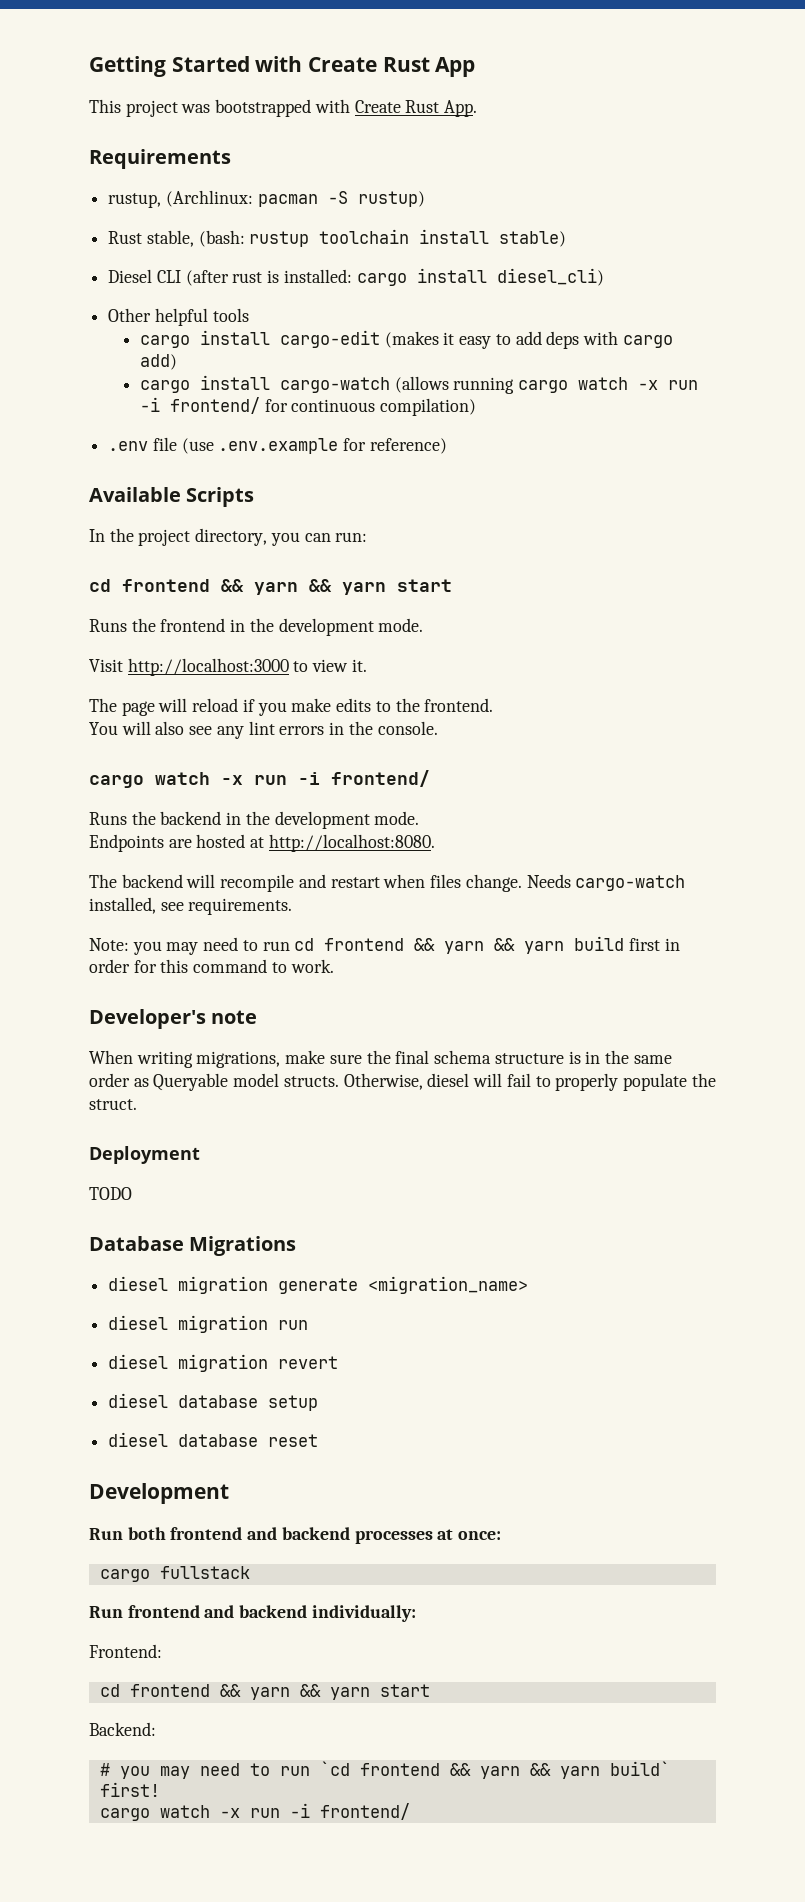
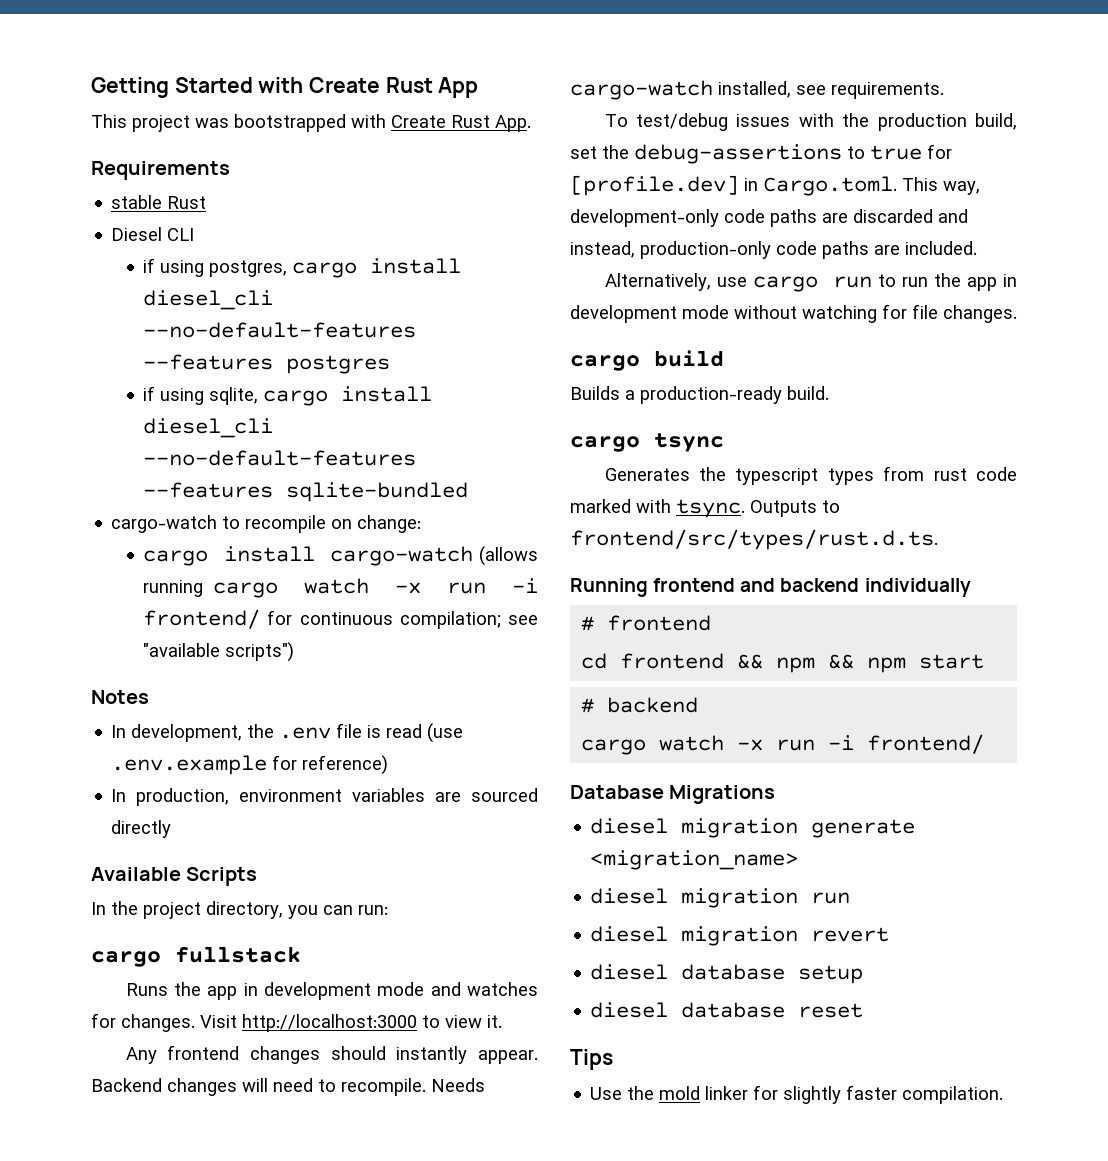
[108,190,425,208] [108,229,567,247] [108,268,604,286] [108,308,249,326] [140,330,673,349] [140,354,178,370] rustup, (Archlinux: pacman -S rustup) // Rust stable, (bash: rustup toolchain install stable) // Diesel CLI (after rust is installed: cargo install diesel_cli) // Other helpful tools // cargo install cargo-edit (makes it easy to add deps with cargo add) -> [111,195,207,209] [111,227,195,241] [143,258,462,278] [143,290,274,310] [143,322,417,338] [143,354,391,374] [143,386,433,406] [143,418,274,438] [143,450,417,466] [143,482,469,502] [111,515,422,533] stable Rust // Diesel CLI // if using postgres, cargo install diesel_cli --no-default-features --features postgres // if using sqlite, cargo install diesel_cli --no-default-features --features sqlite-bundled // cargo-watch to recompile on change:
[380,398,477,416] [108,437,447,454] compilation) // .env file (use .env.example for reference) -> [399,611,538,629] [143,642,295,662] [91,690,149,704] [111,723,464,743] [111,755,389,775] [111,788,538,806] [111,820,172,838] compilation; see "available scripts") // Notes // In development, the .env file is read (use .env.example for reference) // In production, environment variables are sourced directly
[89,579,452,595] [89,618,424,636] cd frontend && yarn && yarn start // Runs the frontend in the development mode. // -> [91,946,301,967] [125,982,538,1000] [91,1013,195,1032] cargo fullstack // Runs the app in development mode and watches for changes.
[89,698,494,716] [89,721,438,739] [89,770,430,788] [89,811,420,829] [89,834,435,852] [89,874,686,892] [89,897,293,915] [89,936,680,955] [89,959,334,973] [89,1009,258,1029] [89,1050,672,1068] [89,1073,716,1091] [89,1099,137,1110] [89,1146,200,1164] [89,1187,132,1200] The page will reload if you make edits to the frontend. // You will also see any lint errors in the console. // cargo watch -x run -i frontend/ // Runs the backend in the development mode. // Endpoints are hosted at http://localhost:8080. // The backend will recompile and restart when files change. Needs cargo-watch installed, see requirements. // Note: you may need to run cd frontend && yarn && yarn build first in order for this command to work. // Developer's note // When writing migrations, make sure the final schema structure is in the same order as Queryable model structs. Otherwise, diesel will fail to properly populate the struct. // Deployment // TODO -> [125,1045,538,1064] [91,1078,485,1096] [570,80,944,100] [604,113,1017,131] [570,144,952,164] [570,175,980,196] [570,209,968,227] [570,241,977,259] [604,273,1018,292] [570,304,1017,323] [570,350,724,371] [570,386,829,404] [570,433,724,452] [604,466,1017,485] [570,499,840,518] [570,529,938,550] [570,578,971,597] [581,615,712,631] [581,653,985,673] [581,697,699,713] [581,734,985,755] Any frontend changes should instantly appear. Backend changes will need to recompile. Needs cargo-watch installed, see requirements. // To test/debug issues with the production build, set the debug-assertions to true for [profile.dev] in Cargo.toml. This way, development-only code paths are discarded and instead, production-only code paths are included. // Alternatively, use cargo run to run the app in development mode without watching for file changes. // cargo build // Builds a production-ready build. // cargo tsync // Generates the typescript types from rust code marked with tsync. Outputs to frontend/src/types/rust.d.ts. // Running frontend and backend individually // # frontend // cd frontend && npm && npm start // # backend // cargo watch -x run -i frontend/
[89,1483,229,1504] [89,1527,502,1544] [99,1566,250,1582] [89,1605,416,1622] [89,1644,162,1658] [99,1684,430,1700] [89,1722,156,1736] [99,1761,670,1779] [99,1782,160,1797] [99,1803,410,1821] Development // Run both frontend and backend processes at once: // cargo fullstack // Run frontend and backend individually: // Frontend: // cd frontend && yarn && yarn start // Backend: // # you may need to run `cd frontend && yarn && yarn build` first! // cargo watch -x run -i frontend/ -> [570,1049,613,1070] [590,1085,1004,1104] Tips // Use the mold linker for slightly faster compilation.

